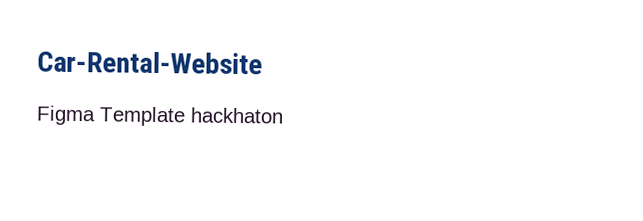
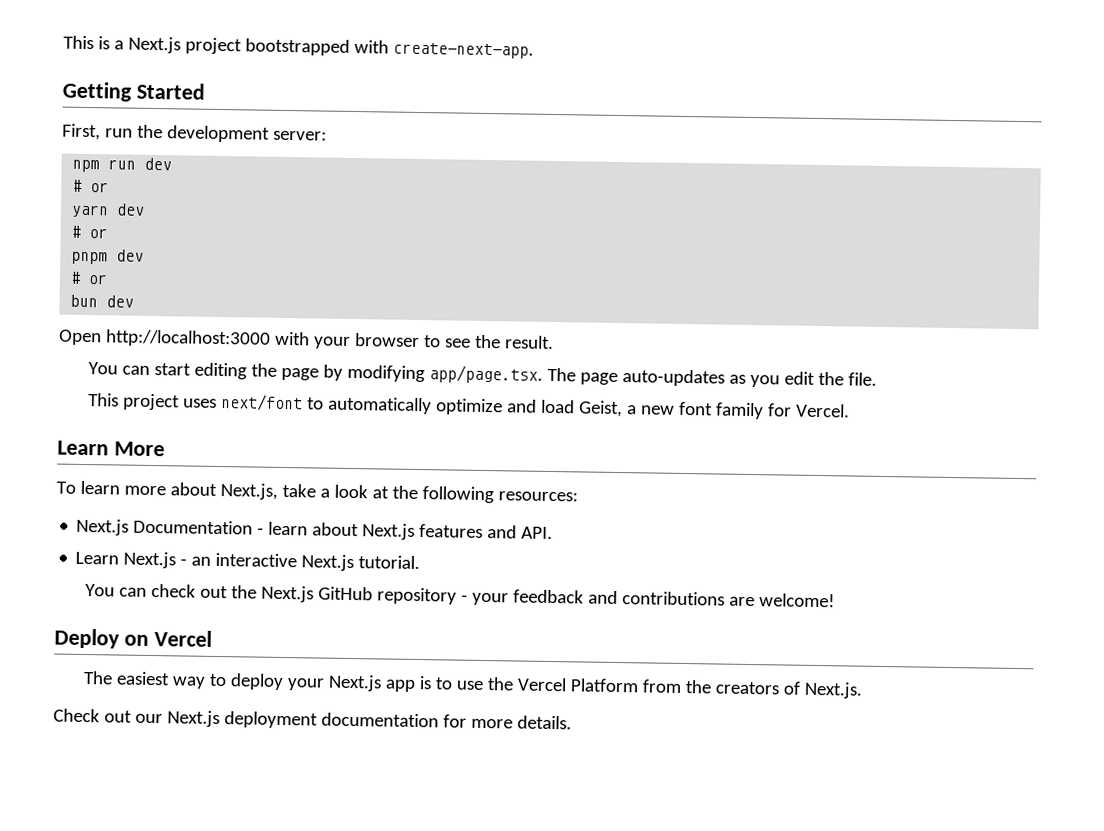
[37,50,263,75] [36,105,284,127] Car-Rental-Website // Figma Template hackhaton -> [63,35,534,59] [62,81,205,102] [62,123,327,143] [72,157,173,173] [72,179,110,193] [71,203,146,218] [71,225,109,239] [71,249,145,265] [70,271,109,285] [70,294,135,308] [59,329,554,350] [88,362,878,388] [88,393,851,420] [57,440,165,457] [56,480,578,504] [76,518,554,540] [75,551,421,572] [85,584,836,608] [54,628,212,649] [83,671,864,699] [53,708,572,730] This is a Next.js project bootstrapped with create-next-app. // Getting Started // First, run the development server: // npm run dev // # or // yarn dev // # or // pnpm dev // # or // bun dev // Open http://localhost:3000 with your browser to see the result. // You can start editing the page by modifying app/page.tsx. The page auto-updates as you edit the file. // This project uses next/font to automatically optimize and load Geist, a new font family for Vercel. // Learn More // To learn more about Next.js, take a look at the following resources: // Next.js Documentation - learn about Next.js features and API. // Learn Next.js - an interactive Next.js tutorial. // You can check out the Next.js GitHub repository - your feedback and contributions are welcome! // Deploy on Vercel // The easiest way to deploy your Next.js app is to use the Vercel Platform from the creators of Next.js. // Check out our Next.js deployment documentation for more details.

